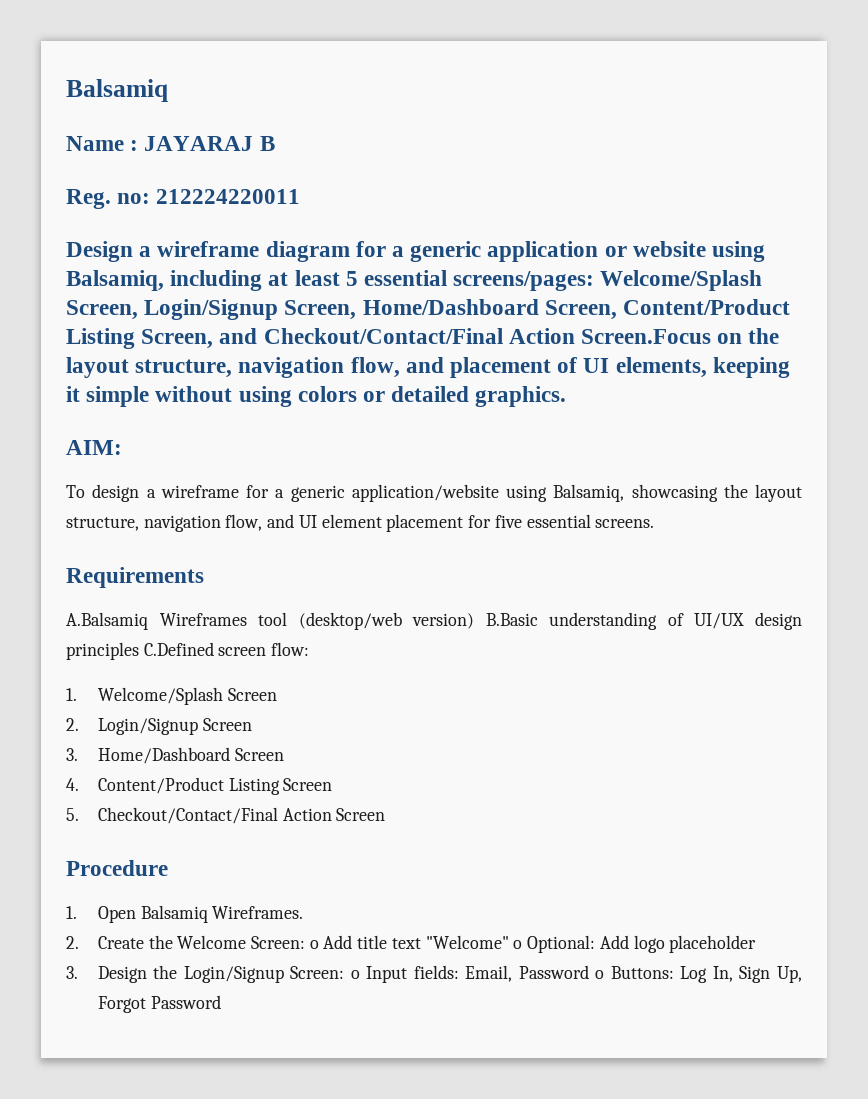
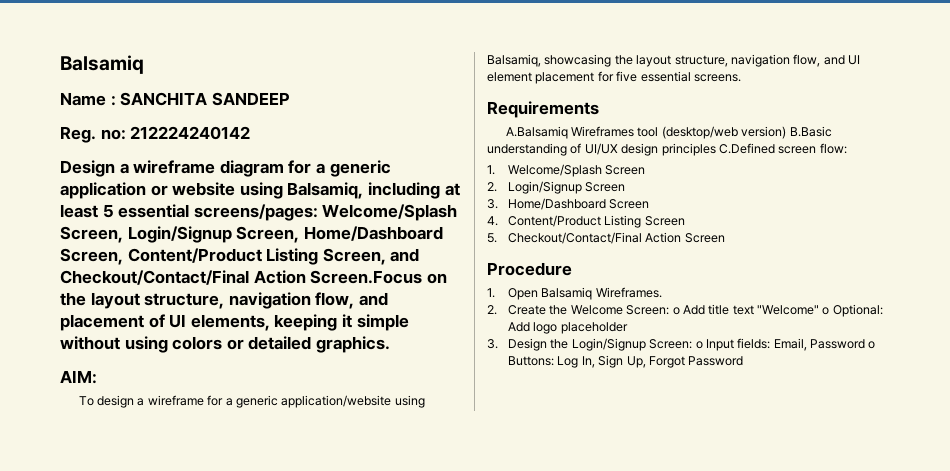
[144,136,275,151] JAYARAJ B -> [120,92,290,106] SANCHITA SANDEEP
[156,189,301,204] 212224220011 -> [130,126,251,140] 212224240142

